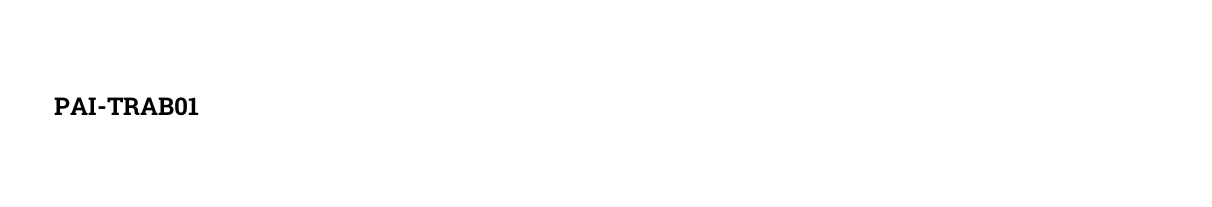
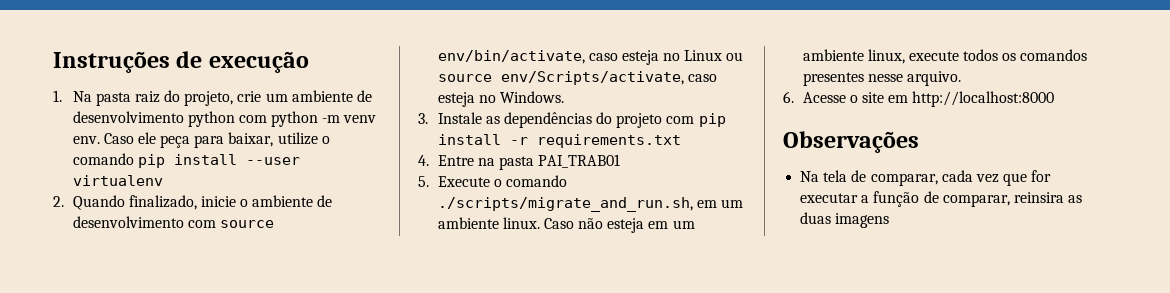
[54,97,199,116] PAI-TRAB01 -> [53,51,309,73] [53,90,372,106] [72,111,377,127] [72,132,330,148] [72,153,300,168] [72,175,163,186] [53,195,333,210] [72,216,274,228] [437,50,744,65] [437,71,717,85] [437,91,564,107] [418,112,726,128] [437,134,681,148] [418,154,621,170] [418,175,567,187] [437,197,743,212] [437,217,695,233] [802,49,1088,64] [802,71,961,86] [783,91,1055,107] [783,131,919,153] [800,170,1052,186] [800,191,1083,207] [800,212,890,228] Instruções de execução // 1. Na pasta raiz do projeto, crie um ambiente de desenvolvimento python com python -m venv env. Caso ele peça para baixar, utilize o comando pip install --user virtualenv // 2. Quando finalizado, inicie o ambiente de desenvolvimento com source env/bin/activate, caso esteja no Linux ou source env/Scripts/activate, caso esteja no Windows. // 3. Instale as dependências do projeto com pip install -r requirements.txt // 4. Entre na pasta PAI_TRAB01 // 5. Execute o comando ./scripts/migrate_and_run.sh, em um ambiente linux. Caso não esteja em um ambiente linux, execute todos os comandos presentes nesse arquivo. // 6. Acesse o site em http://localhost:8000 // Observações // Na tela de comparar, cada vez que for executar a função de comparar, reinsira as duas imagens

